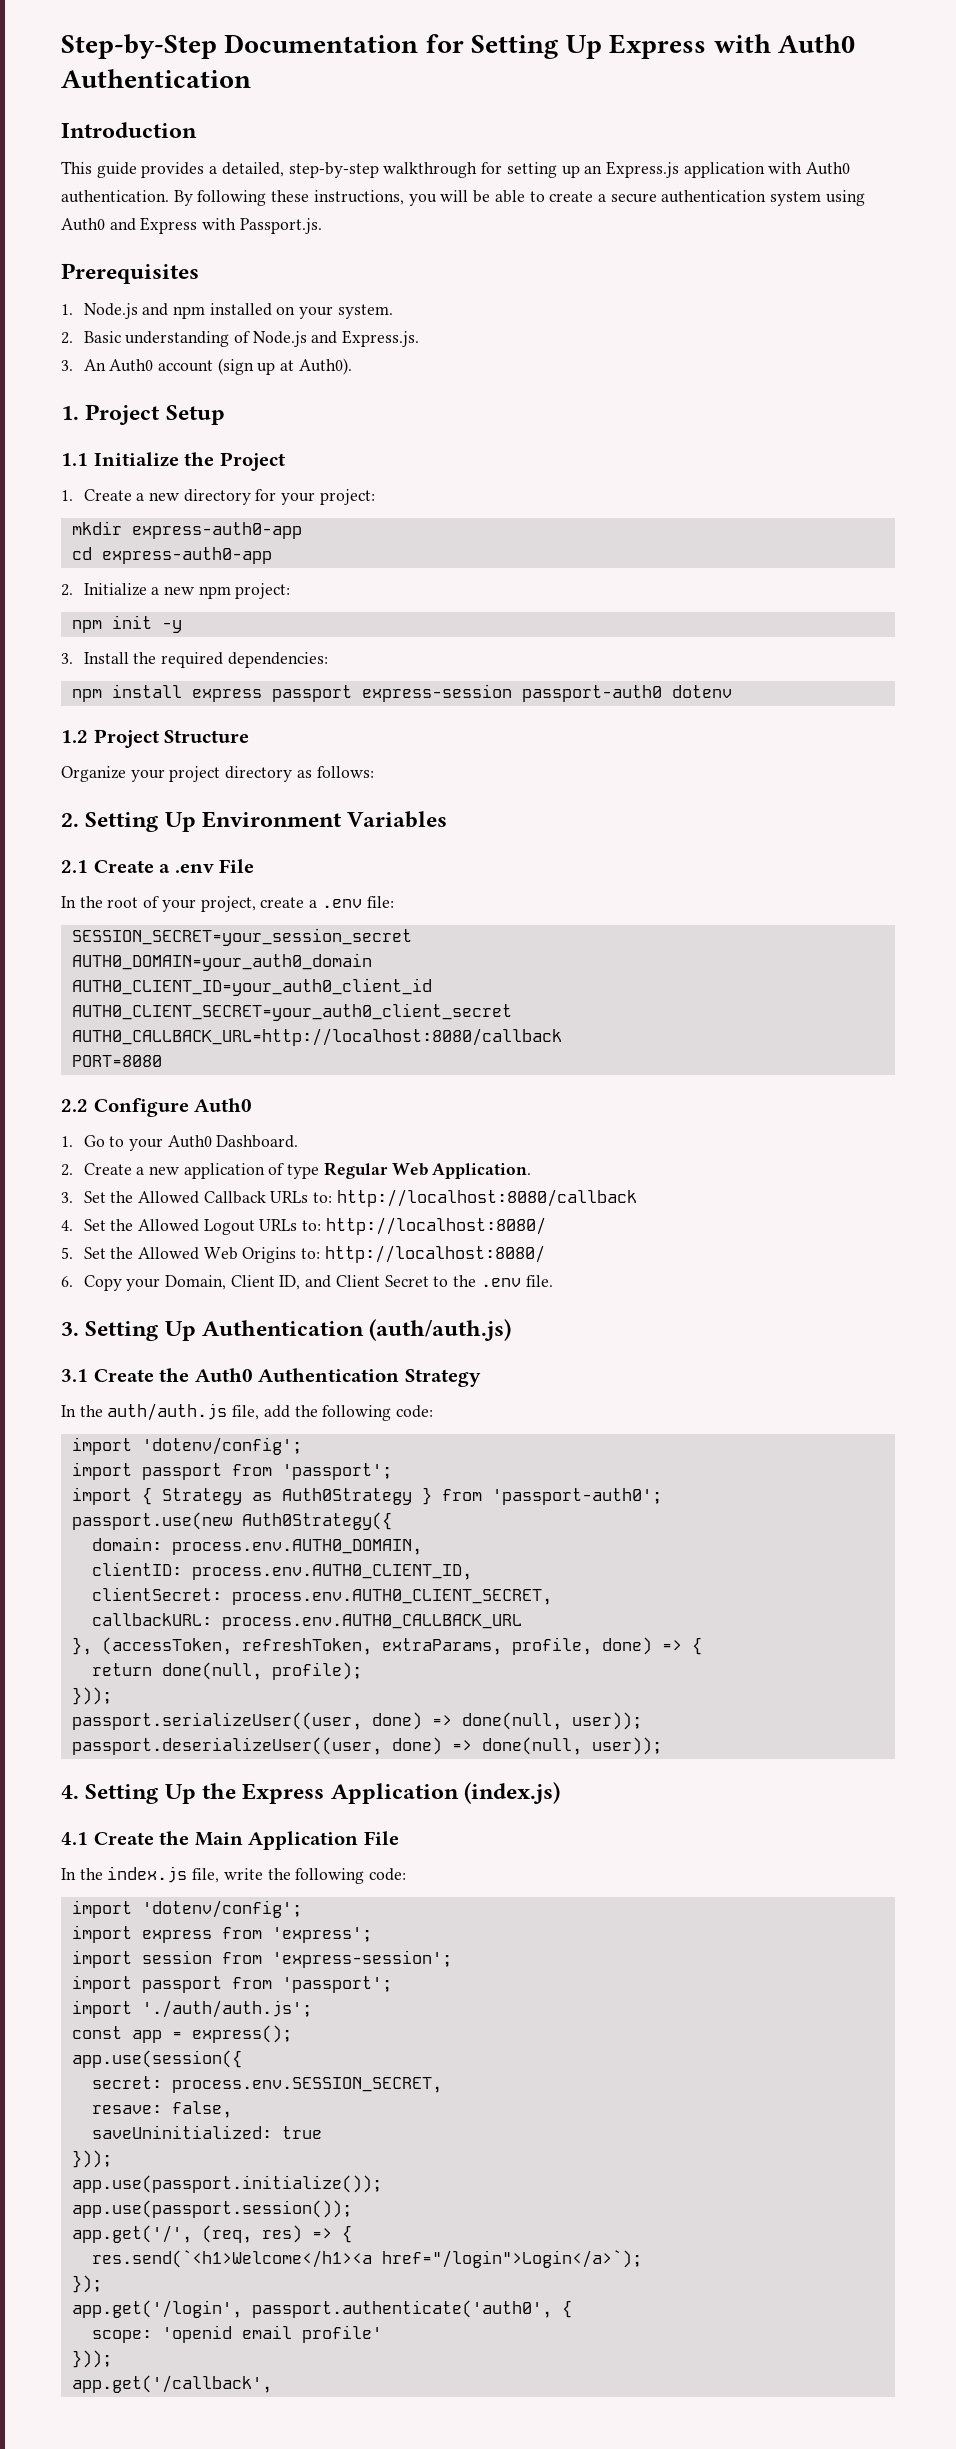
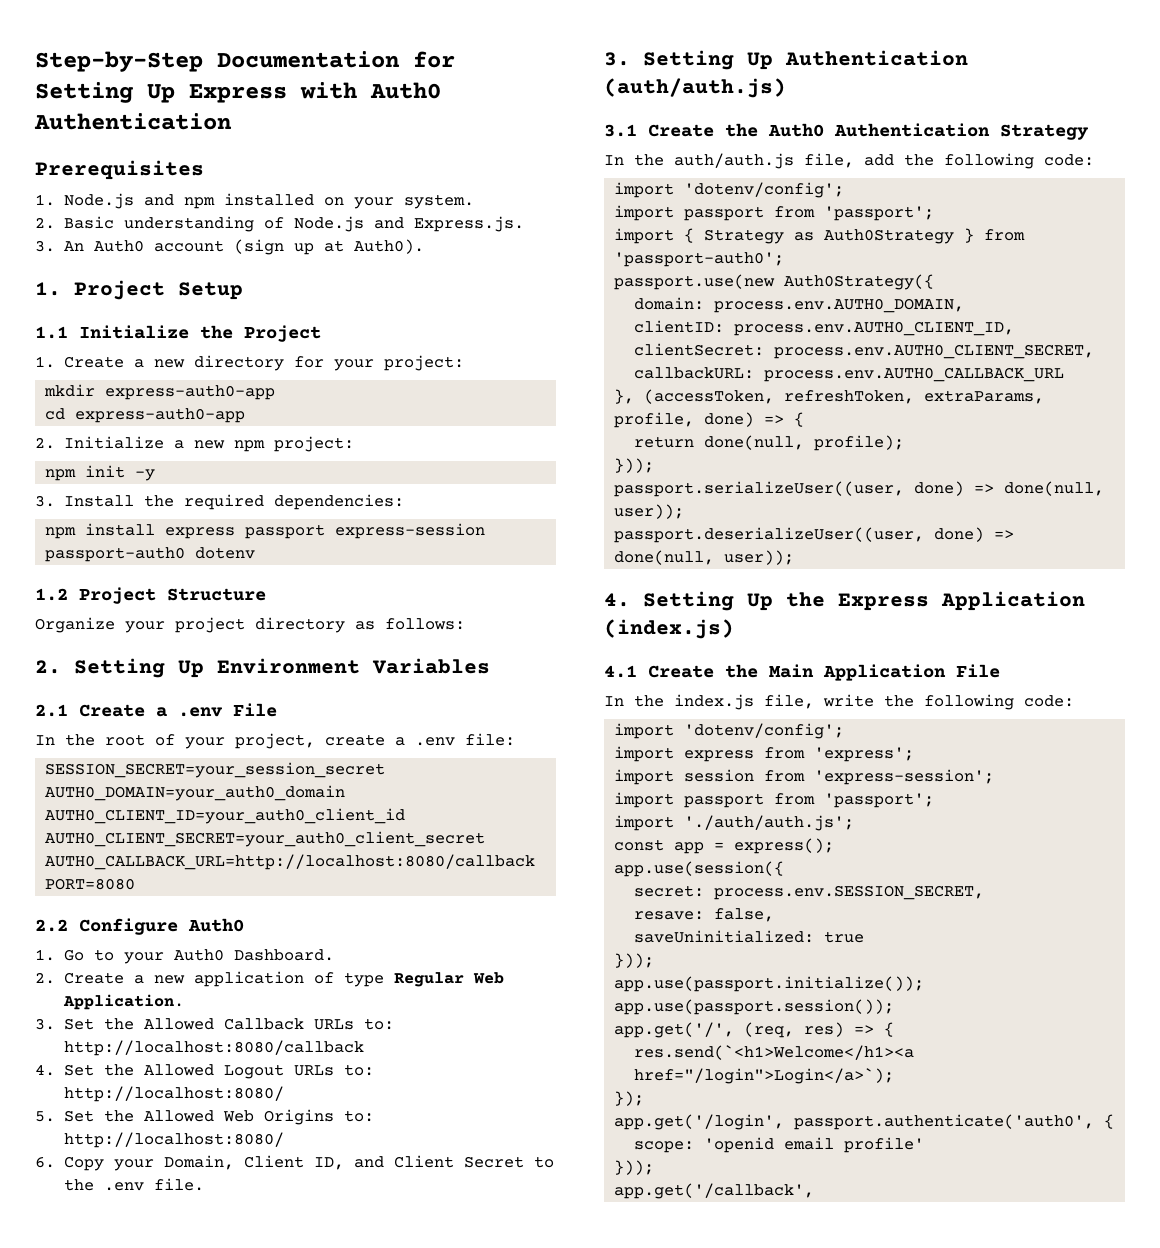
[61,122,197,138] [61,161,851,178] [61,190,865,206] [61,217,322,234] // Introduction // This guide provides a detailed, step-by-step walkthrough for setting up an Express.js application with Auth0 authentication. By following these instructions, you will be able to create a secure authentication system using Auth0 and Express with Passport.js. -> (232, 121) none

